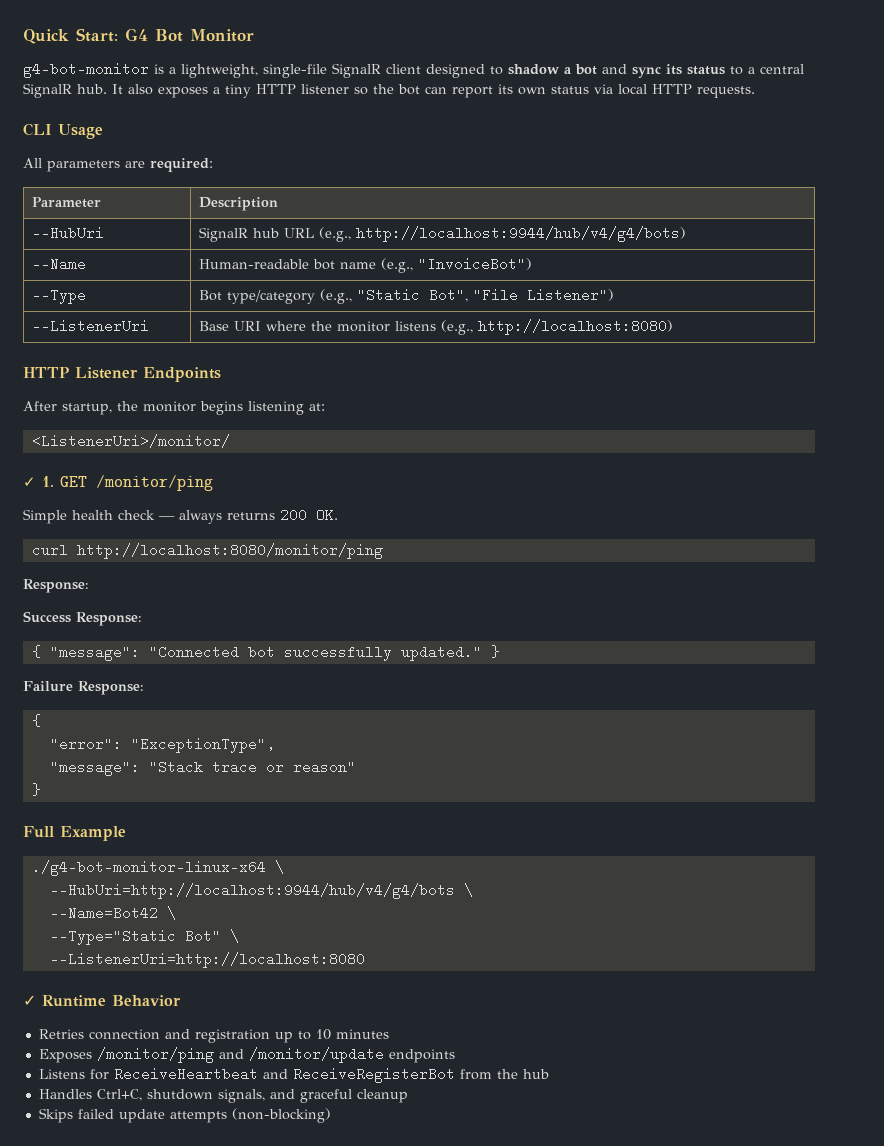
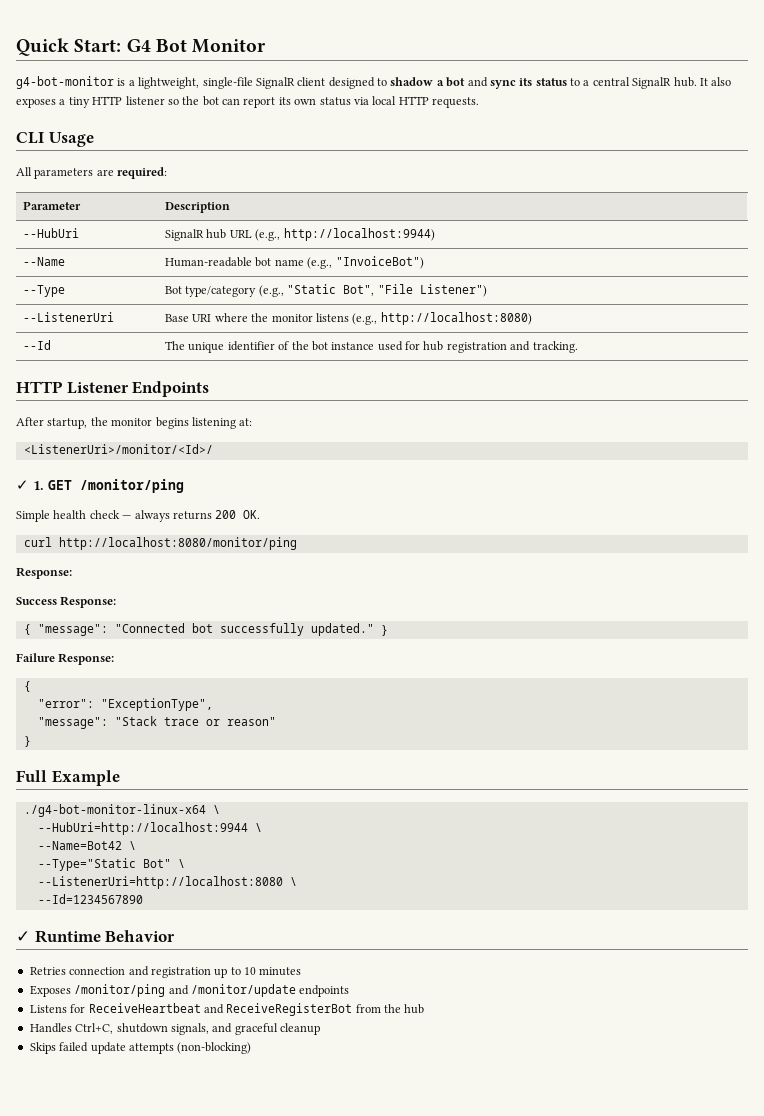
[356,226,687,242] http://localhost:9944/hub/v4/g4/bots) -> [283,228,435,241] http://localhost:9944)
(674, 327) none -> [23,340,52,350] [165,341,578,353] // --Id | The unique identifier of the bot instance used for hub registration and tracking.
[31,434,230,448] <ListenerUri>/monitor/ -> [23,444,213,454] <ListenerUri>/monitor/<Id>/
[49,883,455,899] --HubUri=http://localhost:9944/hub/v4/g4/bots -> [37,822,248,835] --HubUri=http://localhost:9944
(365, 960) none -> [289,877,297,886] [37,894,143,904] \ // --Id=1234567890

